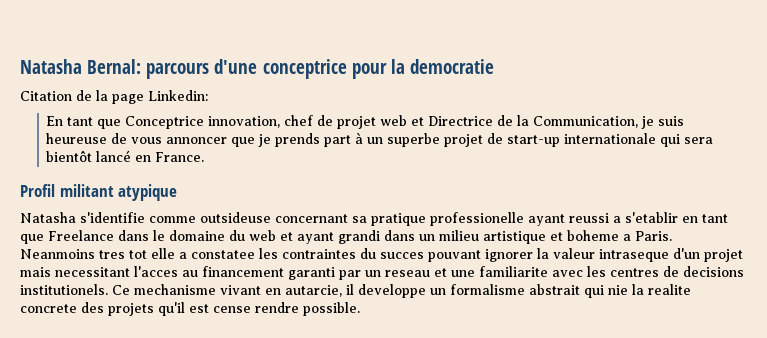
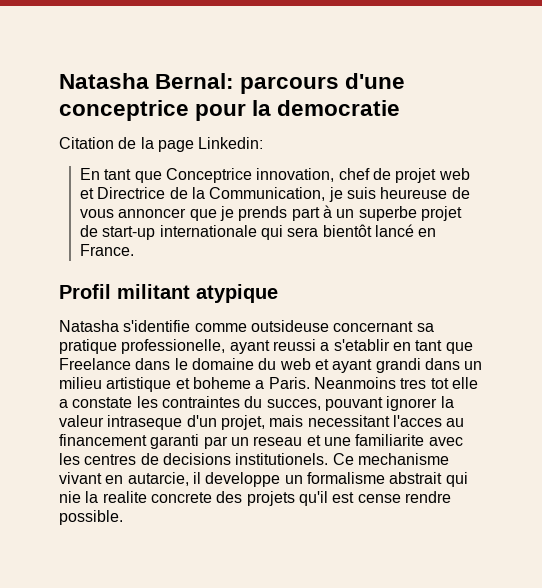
[430,212,524,226] professionelle -> [121,339,226,354] professionelle,
[191,250,255,259] constatee -> [72,397,133,408] constate
[380,252,424,259] succes -> [266,399,321,410] succes,
[704,249,743,262] projet -> [220,415,265,430] projet,

